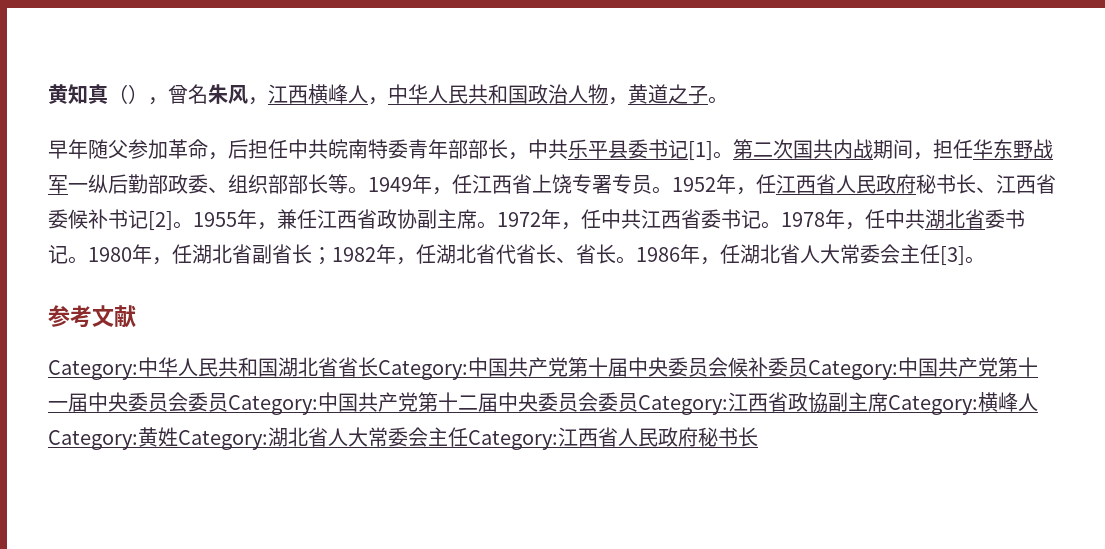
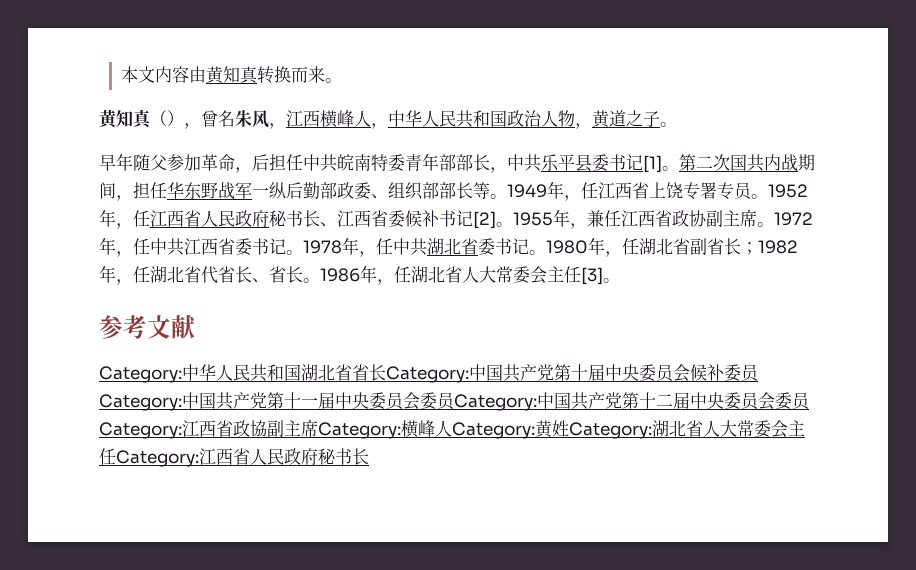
(48, 94) none -> [121,66,343,84] 本文内容由黄知真转换而来。 //

